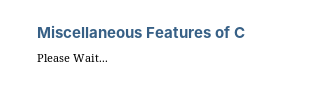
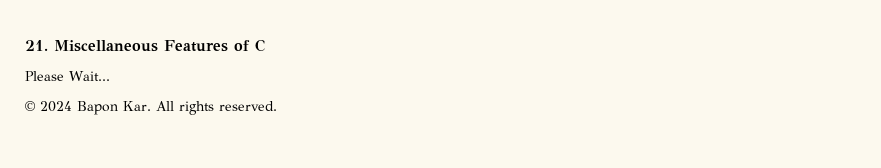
(37, 31) none -> [25,40,48,51] 21.
(108, 58) none -> [25,101,277,115] // © 2024 Bapon Kar. All rights reserved.

